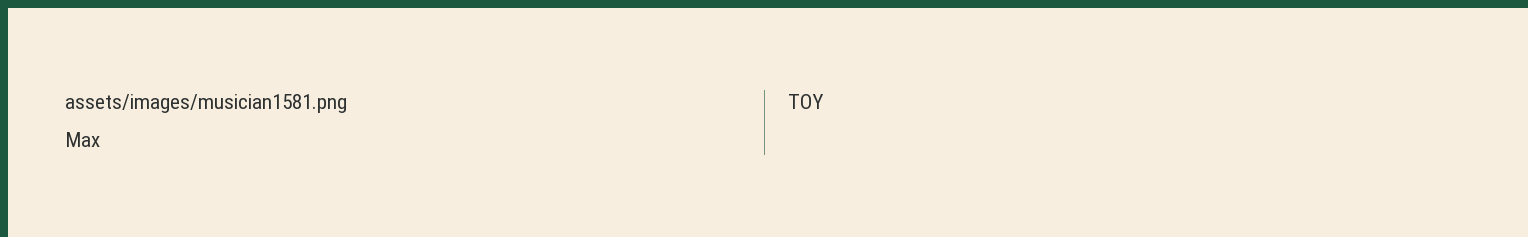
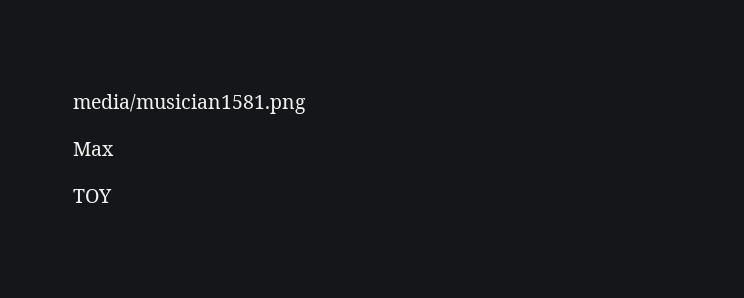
[65,94,347,113] assets/images/musician1581.png -> [73,94,306,114] media/musician1581.png

